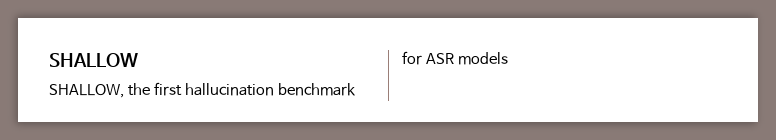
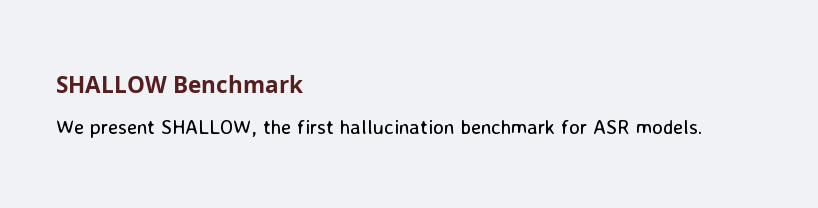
(138, 60) // -> [173,75,304,93] [56,120,155,138] Benchmark // We present
[457,52,508,65] models -> [635,120,702,134] models.

